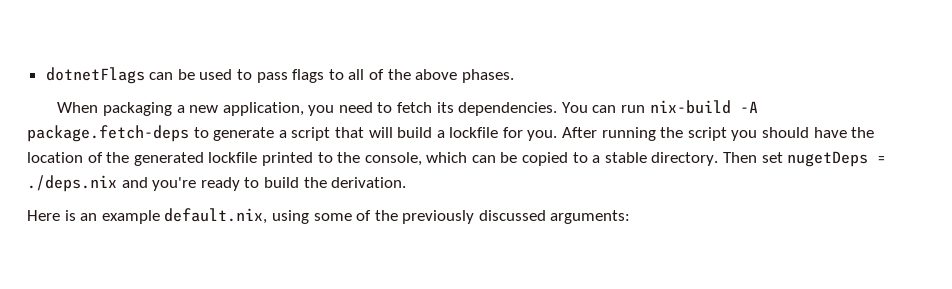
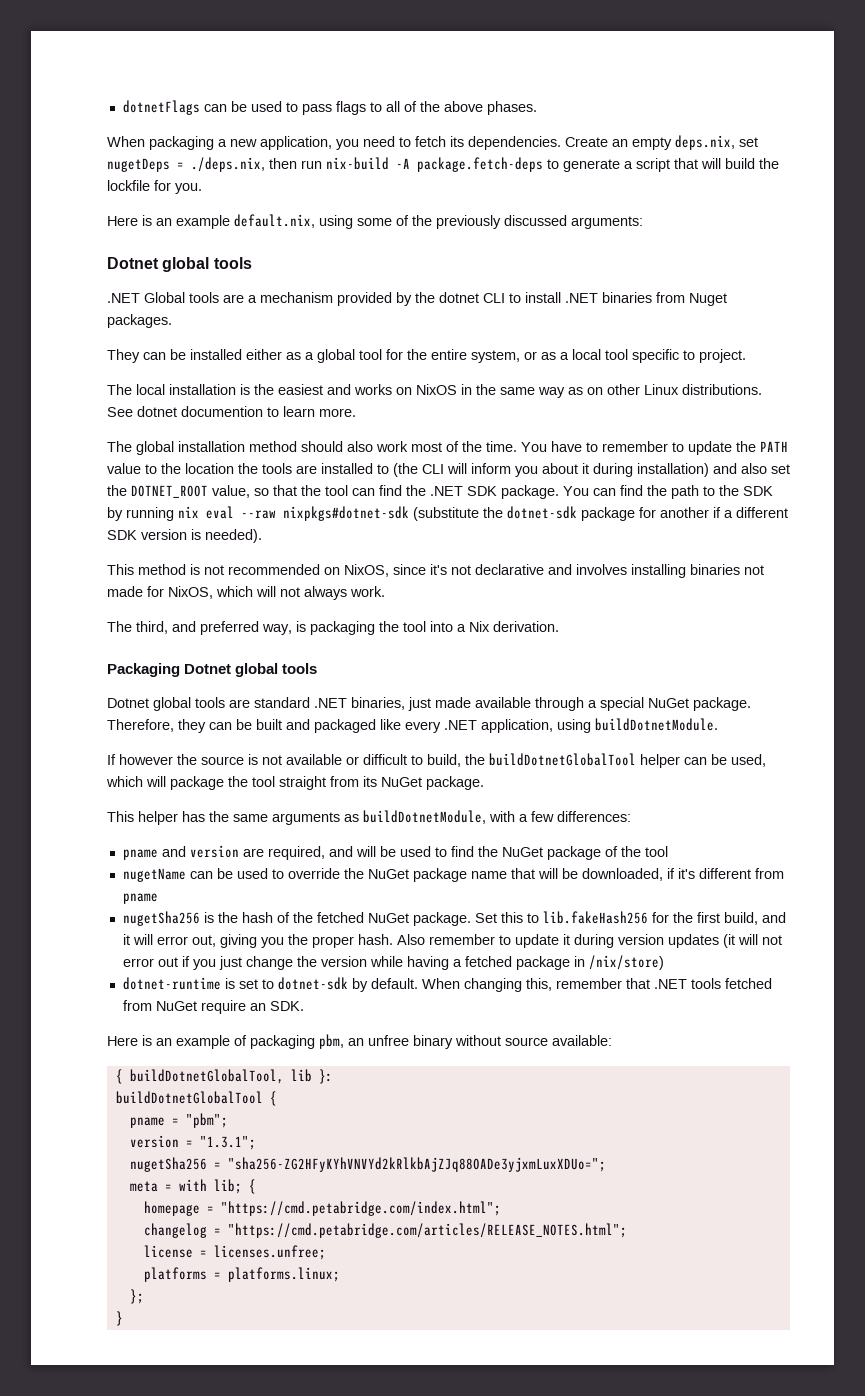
[561,102,617,113] You can -> [565,135,758,150] [107,157,297,172] Create an empty deps.nix, set nugetDeps = ./deps.nix, then
[436,130,445,138] a -> [759,158,779,169] the
[562,127,875,141] [27,151,887,167] [27,175,407,192] After running the script you should have the location of the generated lockfile printed to the console, which can be copied to a stable directory. Then set nugetDeps = ./deps.nix and you're ready to build the derivation. -> (202, 188) none
(631, 217) none -> [107,257,252,272] [107,292,727,306] [107,314,172,328] [107,349,746,363] [107,384,762,398] [107,406,356,417] [107,441,788,455] [107,463,790,477] [107,485,773,499] [107,506,788,521] [107,529,262,543] [107,564,764,578] [107,586,385,600] [107,621,559,635] [107,663,318,677] [107,697,751,711] [107,718,718,733] [107,753,766,768] [106,776,484,790] [107,810,631,825] [122,845,668,860] [122,868,784,882] [122,893,158,904] [122,911,786,926] [122,934,782,948] [122,955,664,970] [122,977,772,992] [122,1000,304,1014] [107,1034,612,1049] [115,1069,333,1084] [115,1091,277,1106] [129,1113,228,1128] [129,1135,256,1150] [129,1157,606,1172] [129,1179,256,1194] [143,1201,501,1216] [143,1223,627,1238] [143,1245,326,1260] [143,1267,340,1282] [129,1289,144,1304] [115,1311,123,1326] // Dotnet global tools // .NET Global tools are a mechanism provided by the dotnet CLI to install .NET binaries from Nuget packages. // They can be installed either as a global tool for the entire system, or as a local tool specific to project. // The local installation is the easiest and works on NixOS in the same way as on other Linux distributions. See dotnet documention to learn more. // The global installation method should also work most of the time. You have to remember to update the PATH value to the location the tools are installed to (the CLI will inform you about it during installation) and also set the DOTNET_ROOT value, so that the tool can find the .NET SDK package. You can find the path to the SDK by running nix eval --raw nixpkgs#dotnet-sdk (substitute the dotnet-sdk package for another if a different SDK version is needed). // This method is not recommended on NixOS, since it's not declarative and involves installing binaries not made for NixOS, which will not always work. // The third, and preferred way, is packaging the tool into a Nix derivation. // Packaging Dotnet global tools // Dotnet global tools are standard .NET binaries, just made available through a special NuGet package. Therefore, they can be built and packaged like every .NET application, using buildDotnetModule. // If however the source is not available or difficult to build, the buildDotnetGlobalTool helper can be used, which will package the tool straight from its NuGet package. // This helper has the same arguments as buildDotnetModule, with a few differences: // pname and version are required, and will be used to find the NuGet package of the tool // nugetName can be used to override the NuGet package name that will be downloaded, if it's different from pname // nugetSha256 is the hash of the fetched NuGet package. Set this to lib.fakeHash256 for the first build, and it will error out, giving you the proper hash. Also remember to update it during version updates (it will not error out if you just change the version while having a fetched package in /nix/store) // dotnet-runtime is set to dotnet-sdk by default. When changing this, remember that .NET tools fetched from NuGet require an SDK. // Here is an example of packaging pbm, an unfree binary without source available: // { buildDotnetGlobalTool, lib }: // buildDotnetGlobalTool { // pname = "pbm"; // version = "1.3.1"; // nugetSha256 = "sha256-ZG2HFyKYhVNVYd2kRlkbAjZJq88OADe3yjxmLuxXDUo="; // meta = with lib; { // homepage = "https://cmd.petabridge.com/index.html"; // changelog = "https://cmd.petabridge.com/articles/RELEASE_NOTES.html"; // license = licenses.unfree; // platforms = platforms.linux; // }; // }

